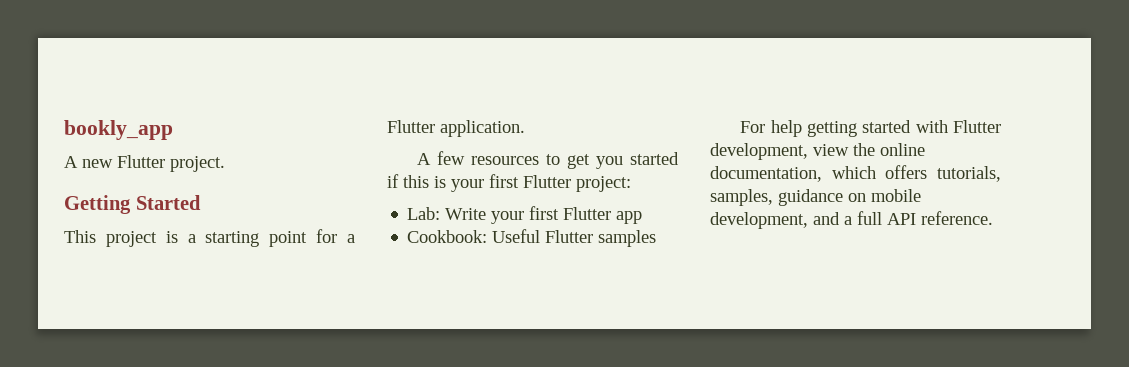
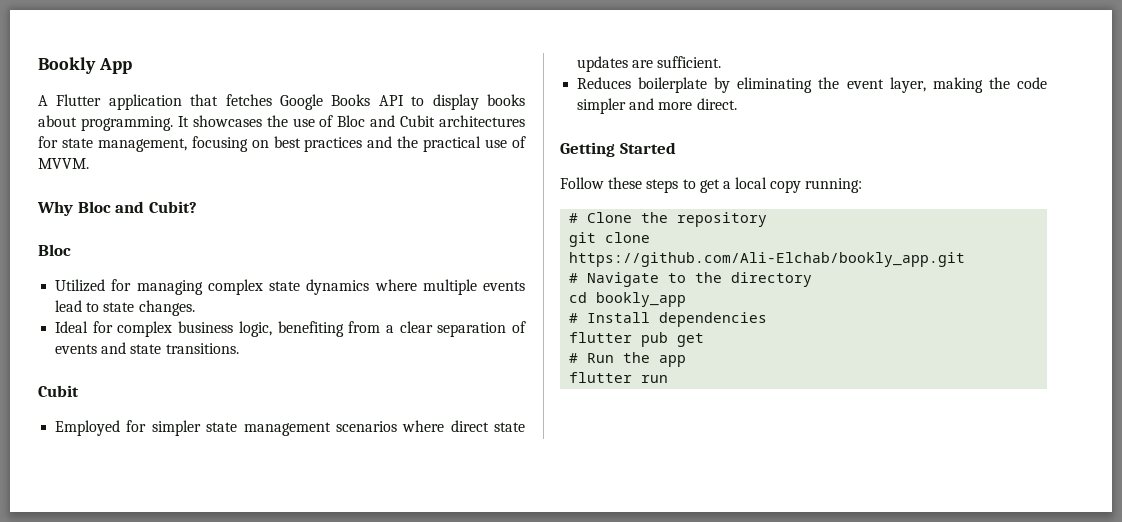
[64,120,173,140] [64,155,225,172] [64,195,201,214] [64,229,355,247] [387,120,525,137] [417,151,679,169] [387,174,631,192] [407,206,643,224] [407,229,657,247] [740,120,1001,137] [710,143,925,160] [710,165,1001,182] [710,189,921,206] [710,211,993,229] bookly_app // A new Flutter project. // Getting Started // This project is a starting point for a Flutter application. // A few resources to get you started if this is your first Flutter project: // Lab: Write your first Flutter app // Cookbook: Useful Flutter samples // For help getting started with Flutter development, view the online documentation, which offers tutorials, samples, guidance on mobile development, and a full API reference. -> [38,57,132,74] [38,94,525,110] [38,115,525,131] [38,136,527,152] [38,158,89,169] [37,201,197,216] [38,244,71,256] [55,279,525,295] [55,300,195,316] [55,321,526,337] [55,342,239,354] [38,385,79,397] [55,420,525,436] [577,56,722,72] [577,77,1047,93] [577,98,737,114] [560,142,676,157] [560,177,863,193] [569,212,768,227] [569,232,651,247] [569,252,966,267] [569,272,813,287] [569,292,687,307] [569,312,768,327] [569,332,705,347] [569,352,687,367] [569,372,669,383] Bookly App // A Flutter application that fetches Google Books API to display books about programming. It showcases the use of Bloc and Cubit architectures for state management, focusing on best practices and the practical use of MVVM. // Why Bloc and Cubit? // Bloc // Utilized for managing complex state dynamics where multiple events lead to state changes. // Ideal for complex business logic, benefiting from a clear separation of events and state transitions. // Cubit // Employed for simpler state management scenarios where direct state updates are sufficient. // Reduces boilerplate by eliminating the event layer, making the code simpler and more direct. // Getting Started // Follow these steps to get a local copy running: // # Clone the repository // git clone https://github.com/Ali-Elchab/bookly_app.git // # Navigate to the directory // cd bookly_app // # Install dependencies // flutter pub get // # Run the app // flutter run

